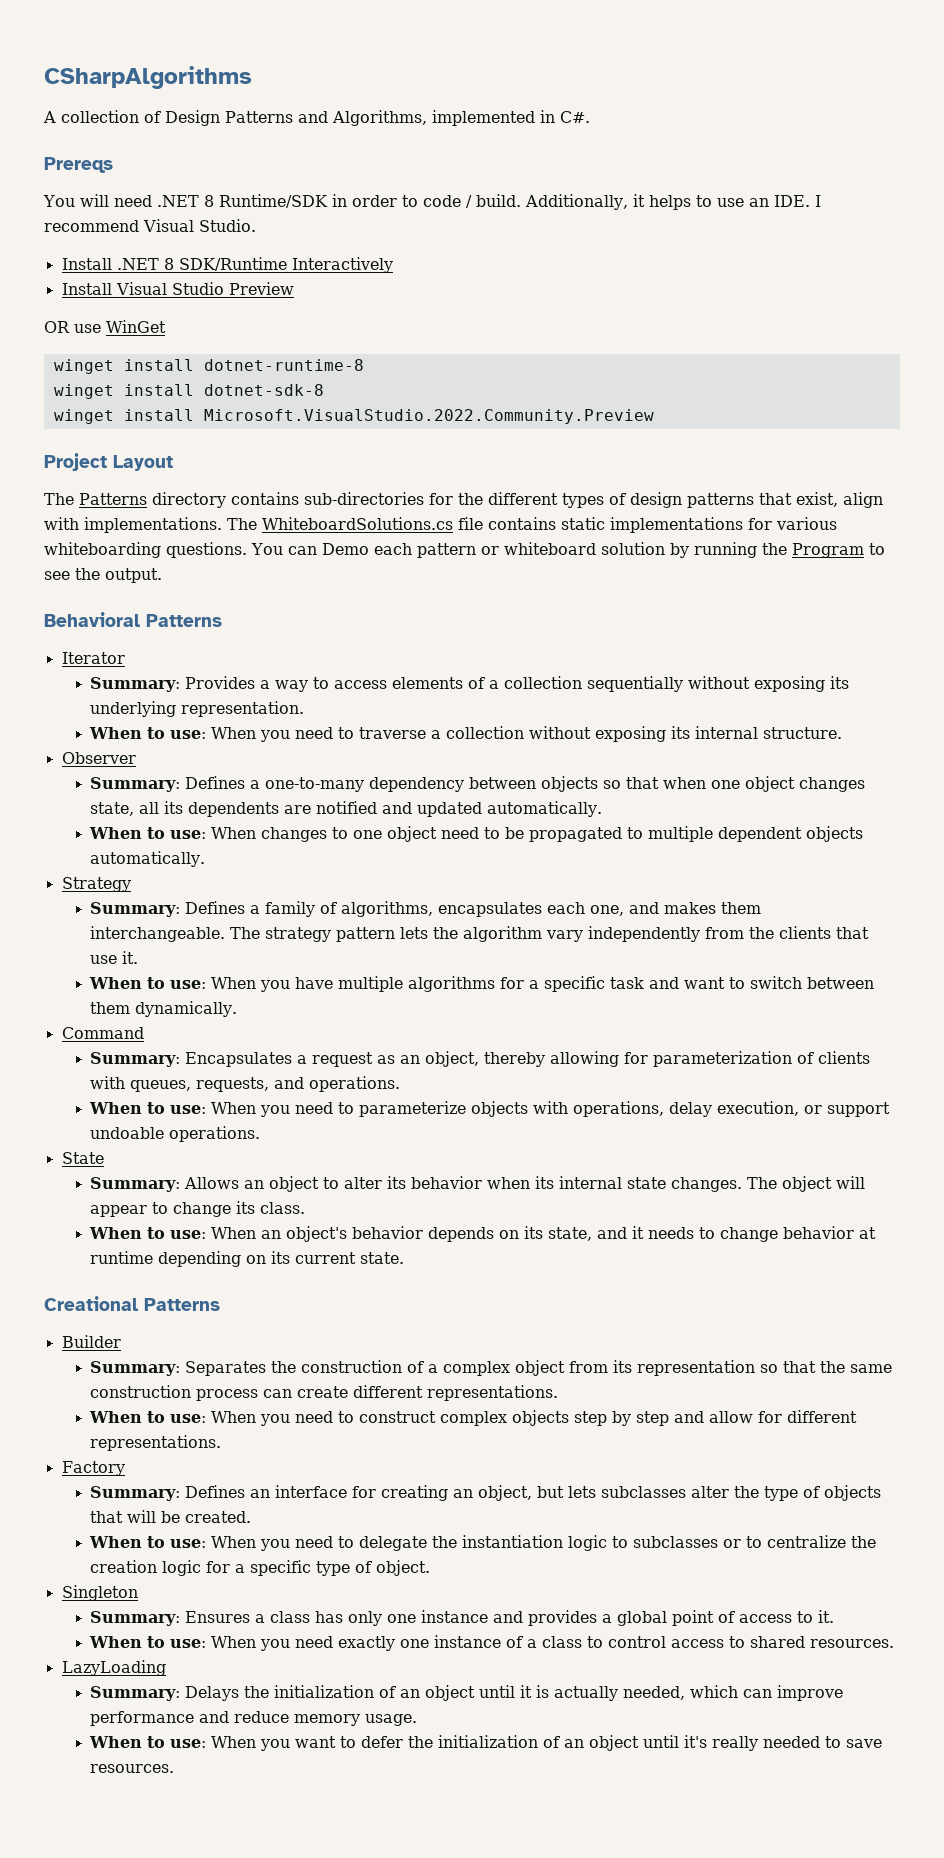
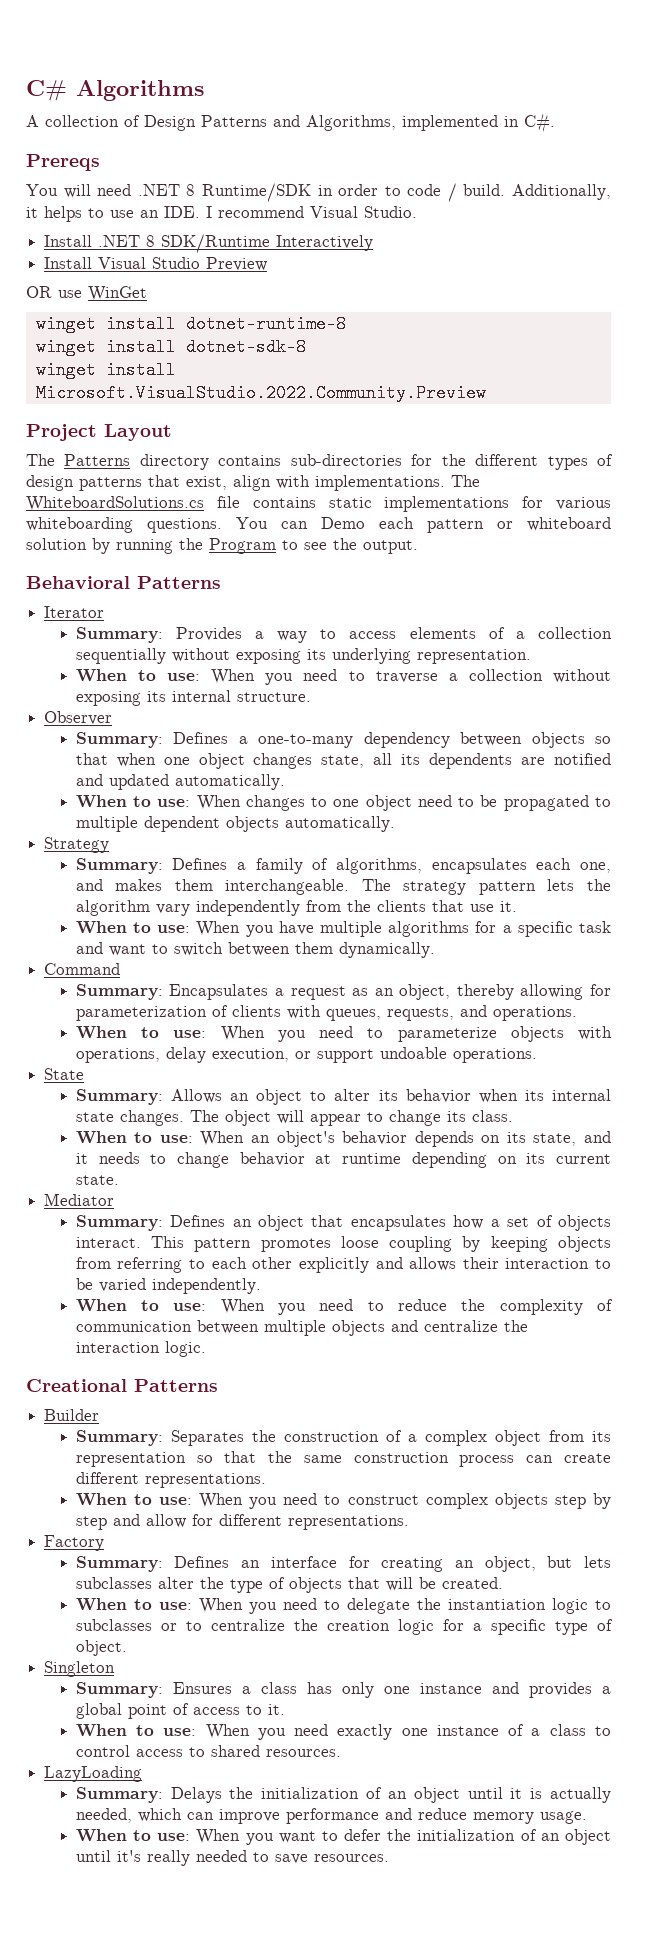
[44,66,252,89] CSharpAlgorithms -> [26,80,204,101] C# Algorithms
(405, 1258) none -> [44,1193,115,1206] [75,1215,611,1231] [75,1236,611,1252] [75,1257,611,1273] [75,1278,261,1294] [75,1299,613,1315] [75,1320,528,1336] [75,1341,206,1357] // Mediator // Summary: Defines an object that encapsulates how a set of objects interact. This pattern promotes loose coupling by keeping objects from referring to each other explicitly and allows their interaction to be varied independently. // When to use: When you need to reduce the complexity of communication between multiple objects and centralize the interaction logic.

